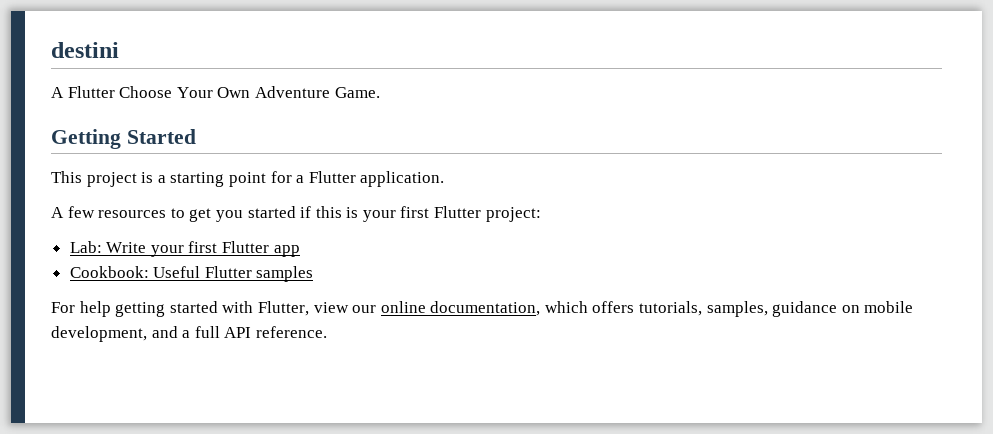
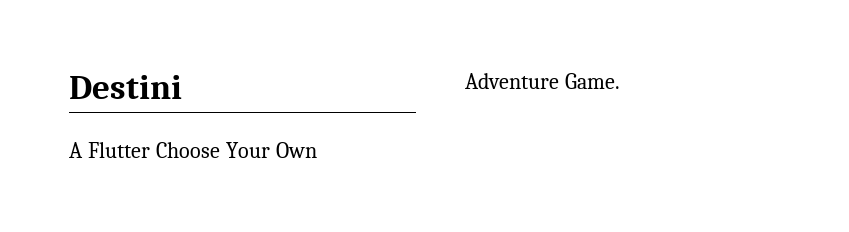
[51,42,119,58] destini -> [69,75,182,99] Destini
[51,129,196,149] [51,171,445,187] [51,206,541,222] [69,241,300,257] [69,266,314,282] [51,301,914,317] [51,326,327,342] // Getting Started // This project is a starting point for a Flutter application. // A few resources to get you started if this is your first Flutter project: // Lab: Write your first Flutter app // Cookbook: Useful Flutter samples // For help getting started with Flutter, view our online documentation, which offers tutorials, samples, guidance on mobile development, and a full API reference. -> (620, 81) none

